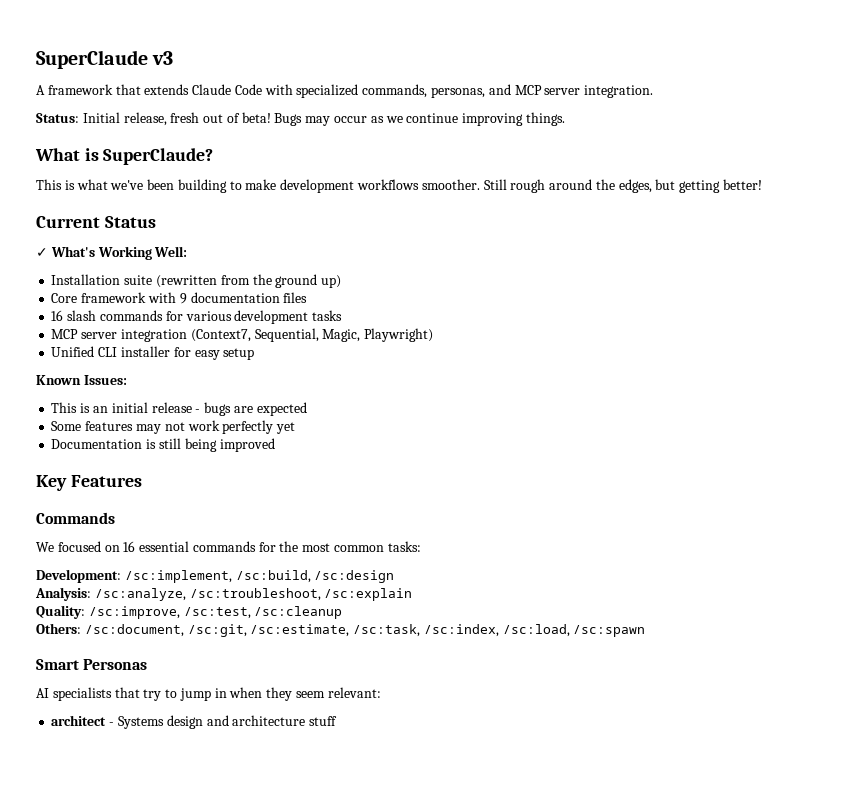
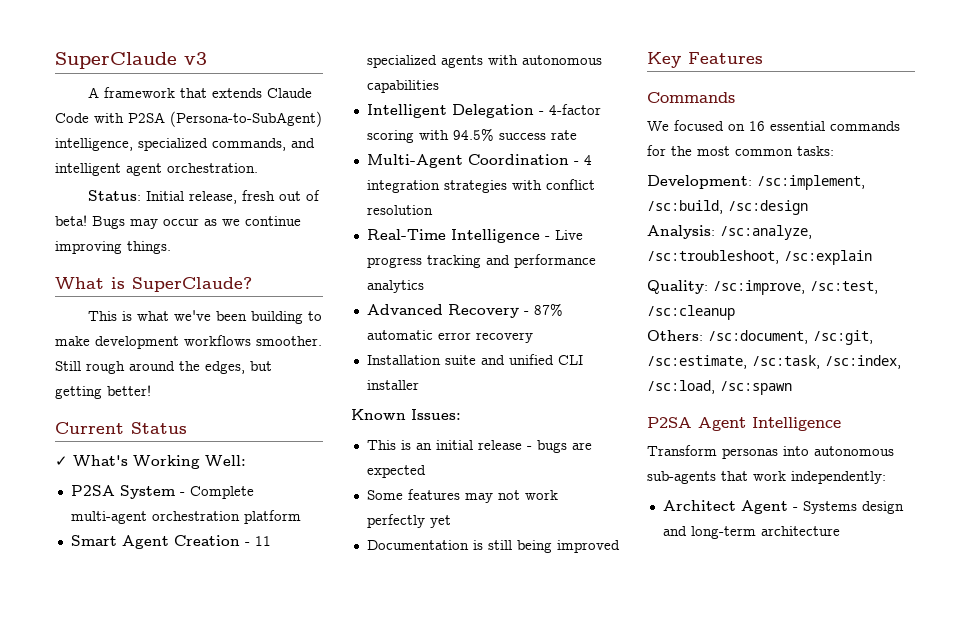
[296,84,654,98] specialized commands, personas, and MCP server integration. -> [128,111,322,127] [55,138,315,151] [55,163,258,176] P2SA (Persona-to-SubAgent) intelligence, specialized commands, and intelligent agent orchestration.
[51,274,342,288] [51,292,308,304] [51,310,343,324] [51,328,434,342] [51,346,95,357] Installation suite (rewritten from the ground up) // Core framework with 9 documentation files // 16 slash commands for various development tasks // MCP server integration (Context7, Sequential, Magic, Playwright) // Unified -> [70,485,254,499] [70,510,301,524] [70,535,271,549] [366,55,602,68] [366,80,439,93] [366,104,601,118] [366,128,577,143] [366,154,592,168] [366,179,595,193] [366,205,433,215] [366,229,583,243] [366,254,596,268] [366,280,424,293] [366,303,563,318] [366,330,533,343] [366,354,554,365] P2SA System - Complete multi-agent orchestration platform // Smart Agent Creation - 11 specialized agents with autonomous capabilities // Intelligent Delegation - 4-factor scoring with 94.5% success rate // Multi-Agent Coordination - 4 integration strategies with conflict resolution // Real-Time Intelligence - Live progress tracking and performance analytics // Advanced Recovery - 87% automatic error recovery // Installation suite and unified
[173,347,255,360] for easy setup -> (419, 385) none
[36,659,148,670] [36,687,381,701] [51,715,107,726] Smart Personas // AI specialists that try to jump in when they seem relevant: // architect -> [647,417,841,431] [647,445,894,459] [647,471,886,484] [662,500,788,514] P2SA Agent Intelligence // Transform personas into autonomous sub-agents that work independently: // Architect Agent
[232,715,338,726] architecture stuff -> [690,526,840,539] long-term architecture

